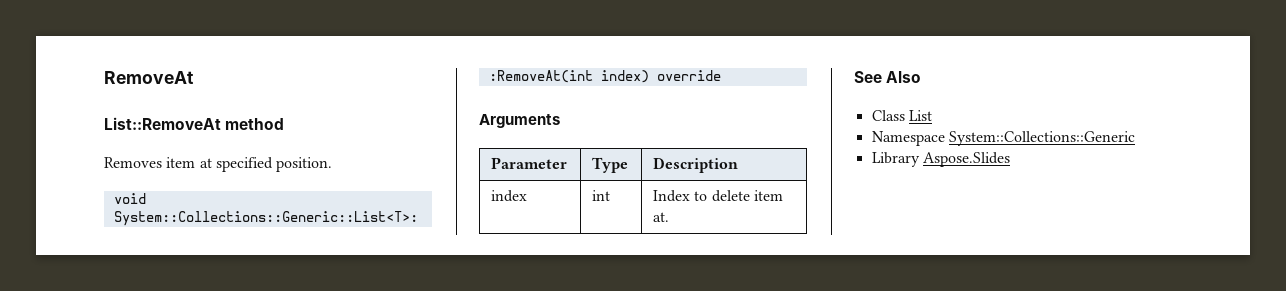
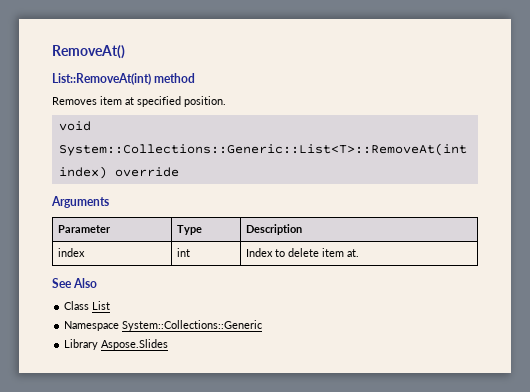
[104,71,194,84] [104,117,221,130] RemoveAt // List::RemoveAt -> [52,45,125,59] [52,73,151,85] RemoveAt() // List::RemoveAt(int)

